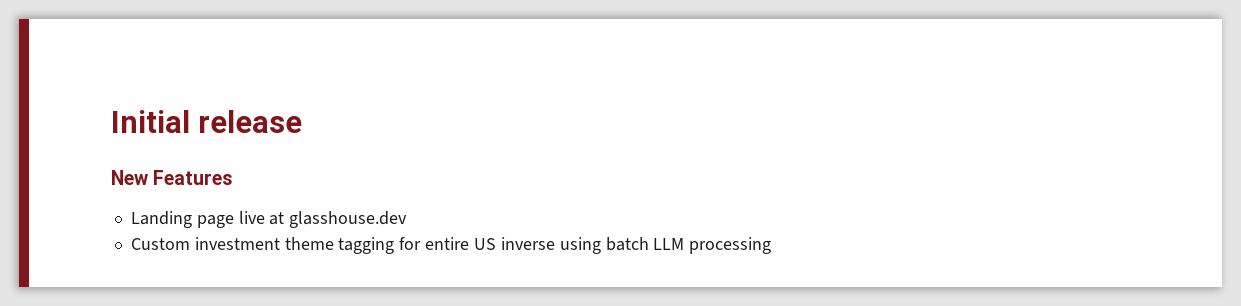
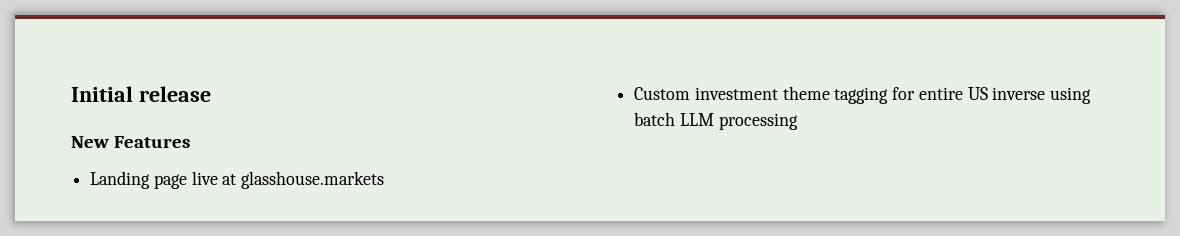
[289,211,408,228] glasshouse.dev -> [241,171,385,189] glasshouse.markets

